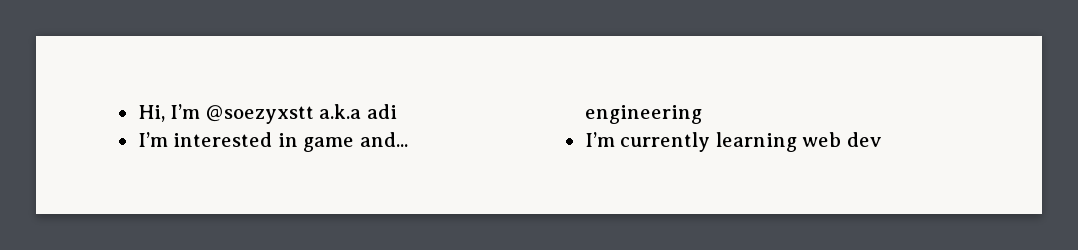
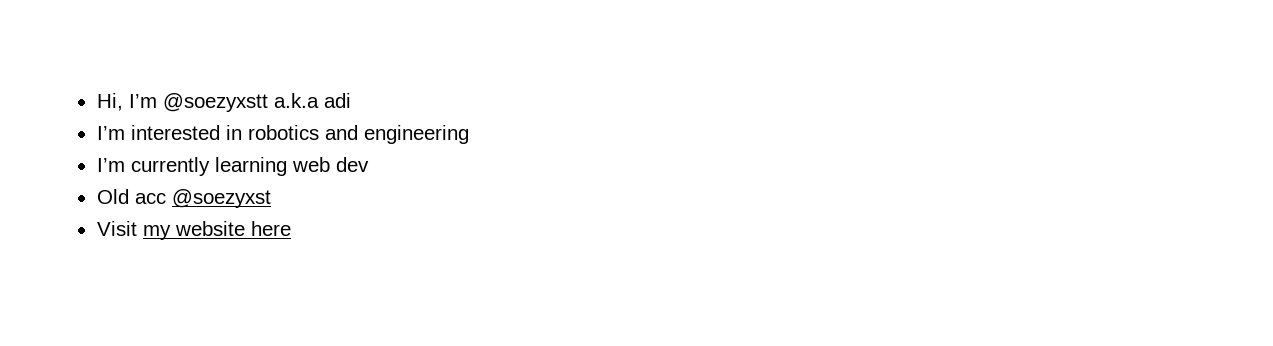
[303,132,408,152] game and... -> [247,125,358,140] robotics and
(882, 139) none -> [96,189,271,208] [96,221,291,240] // Old acc @soezyxst // Visit my website here

